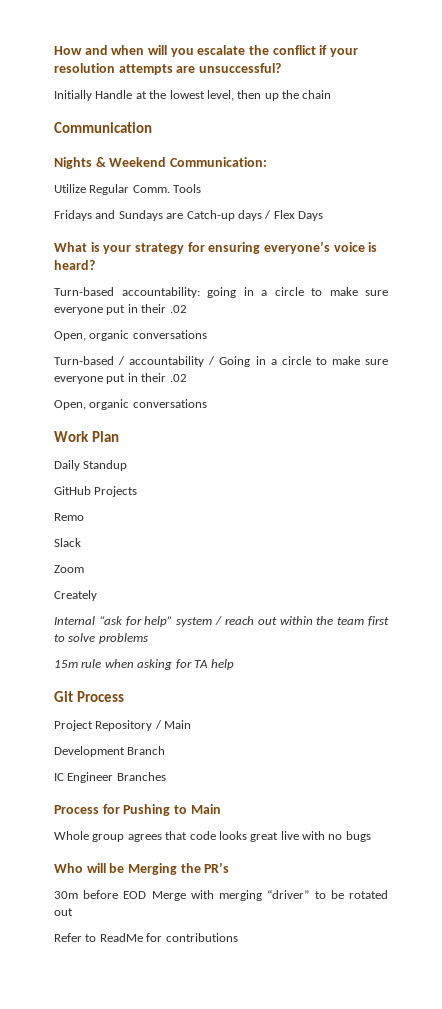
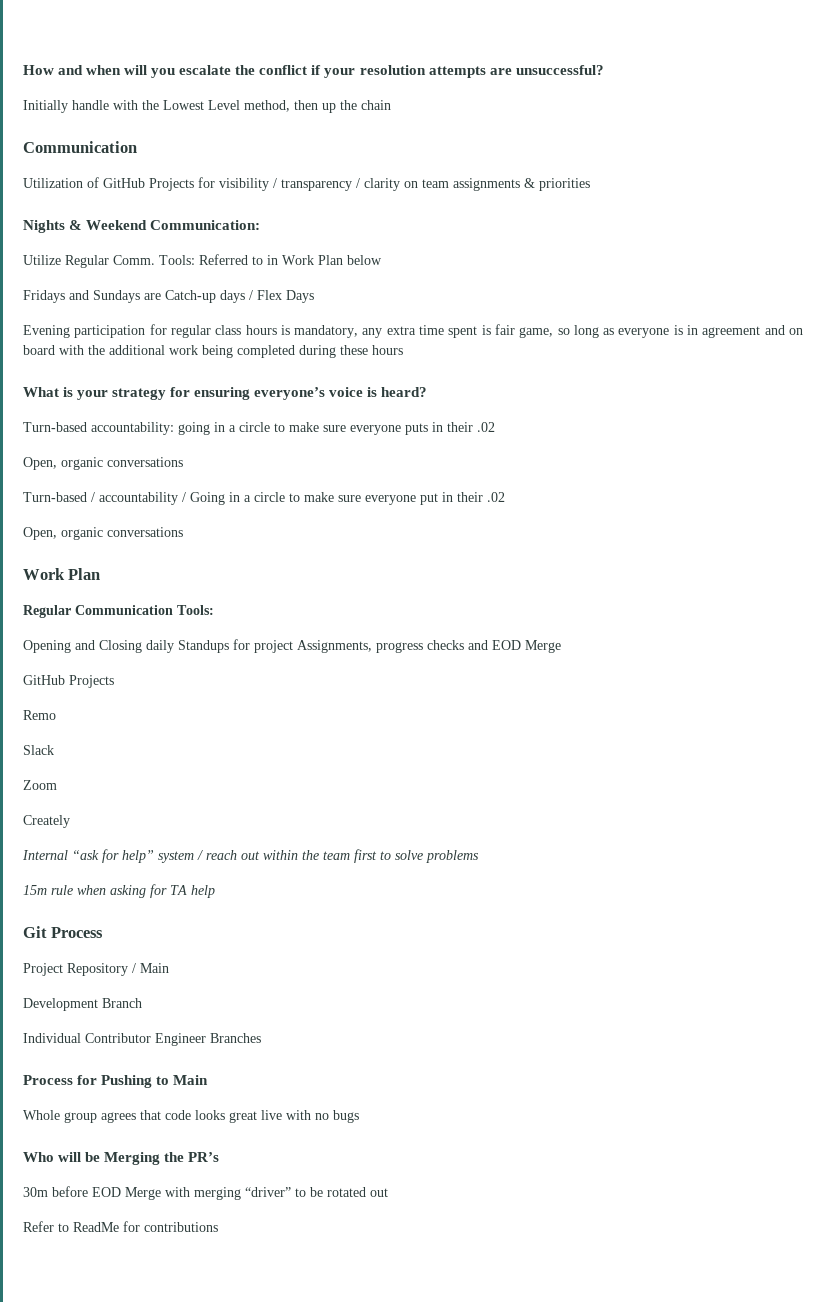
[95,90,234,101] Handle at the lowest level, -> [72,100,290,112] handle with the Lowest Level method,
(152, 127) none -> [23,177,590,191] // Utilization of GitHub Projects for visibility / transparency / clarity on team assignments & priorities
[173,184,202,193] Tools -> [159,254,382,265] Tools: Referred to in Work Plan below
(323, 216) none -> [23,324,804,338] [23,345,403,358] // Evening participation for regular class hours is mandatory, any extra time spent is fair game, so long as everyone is in agreement and on board with the additional work being completed during these hours
[106,305,126,315] put -> [405,423,428,435] puts
[54,460,128,471] Daily Standup -> [23,605,214,618] [23,639,561,653] Regular Communication Tools: // Opening and Closing daily Standups for project Assignments, progress checks and EOD Merge
[54,773,64,781] IC -> [23,1033,151,1043] Individual Contributor

